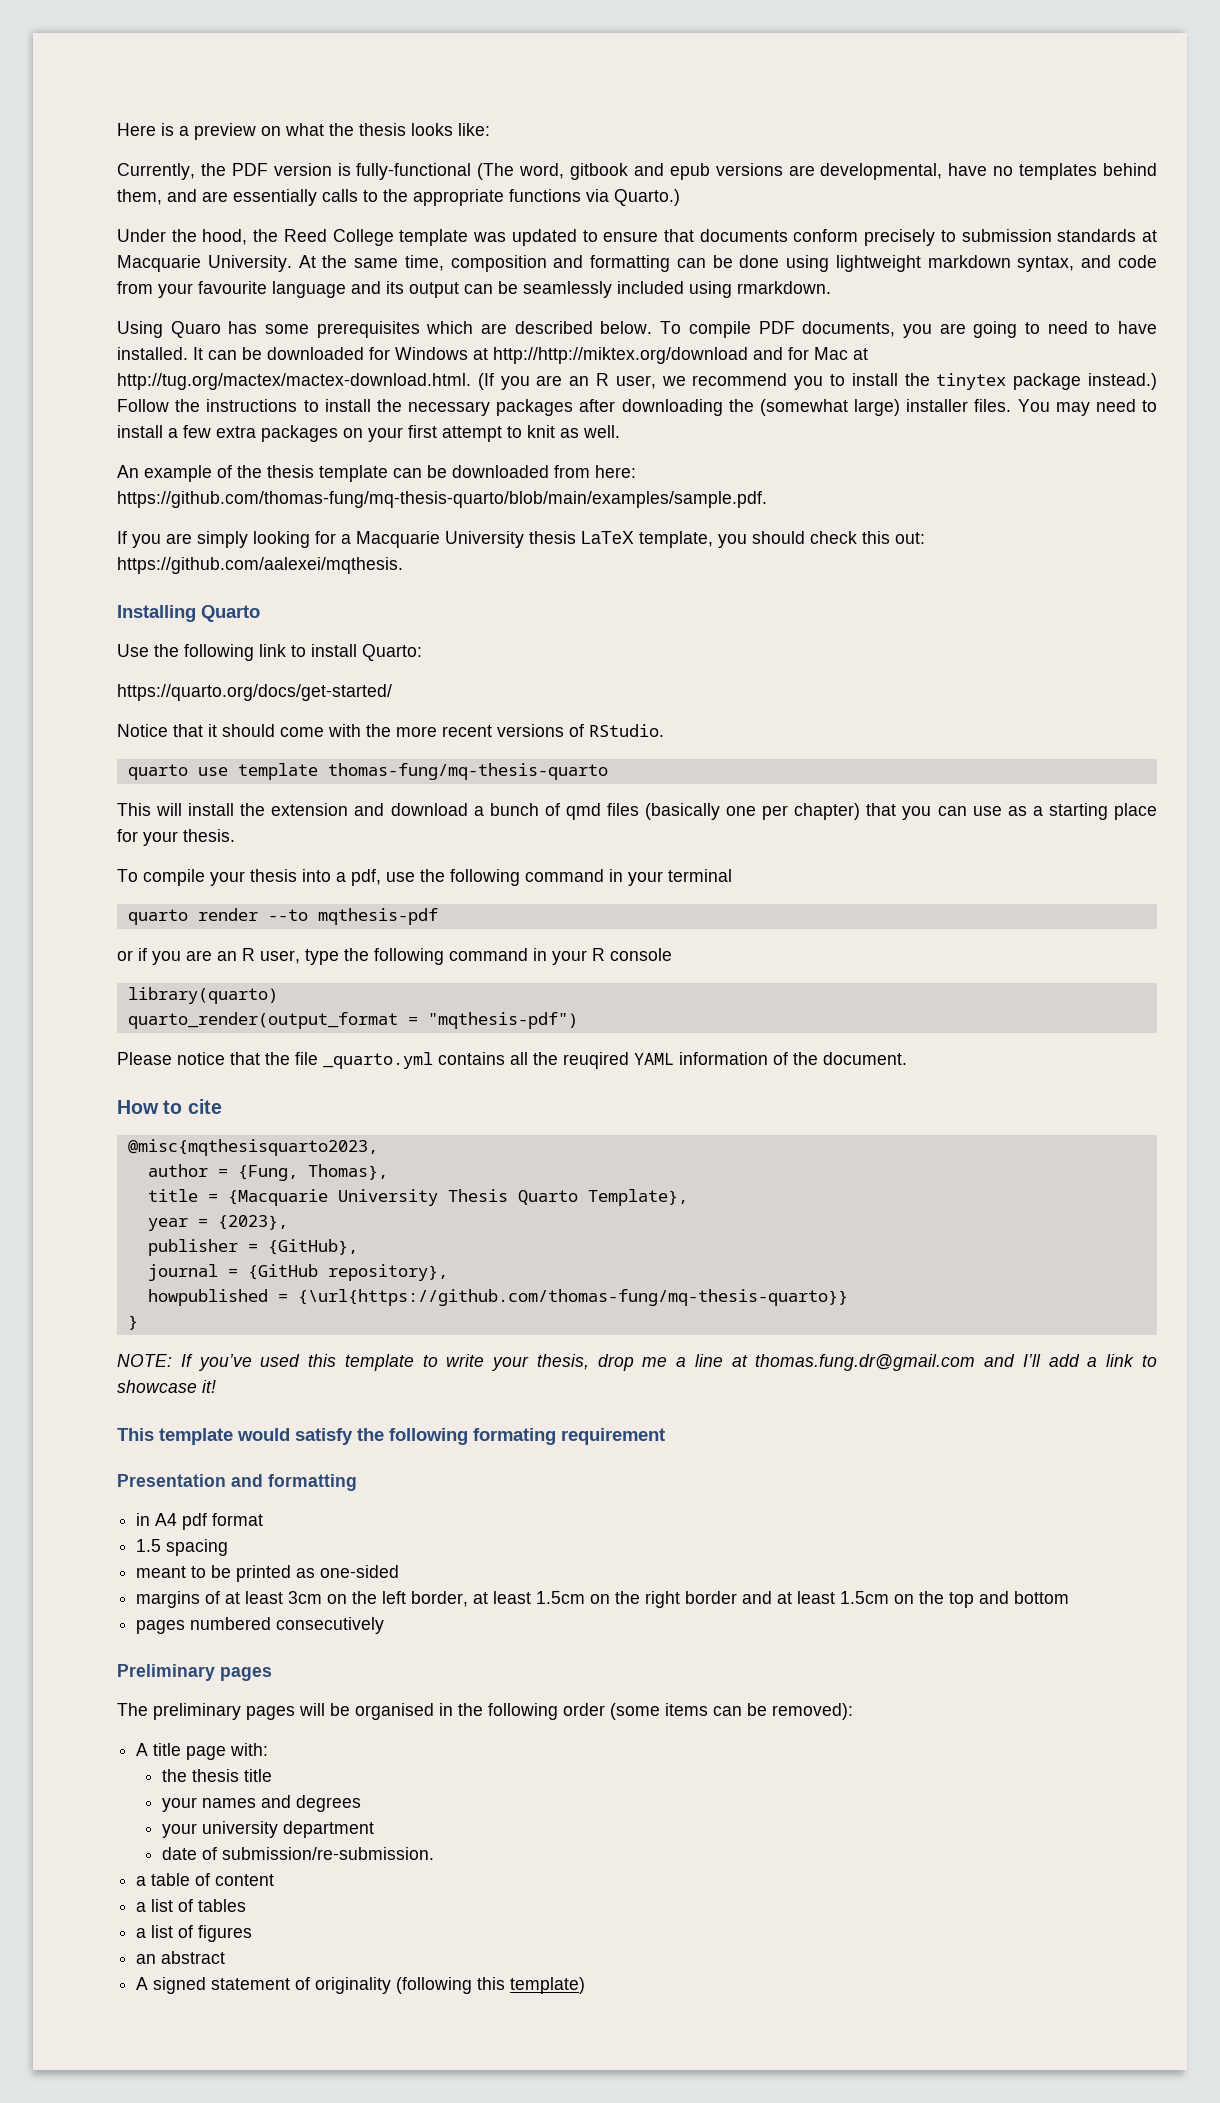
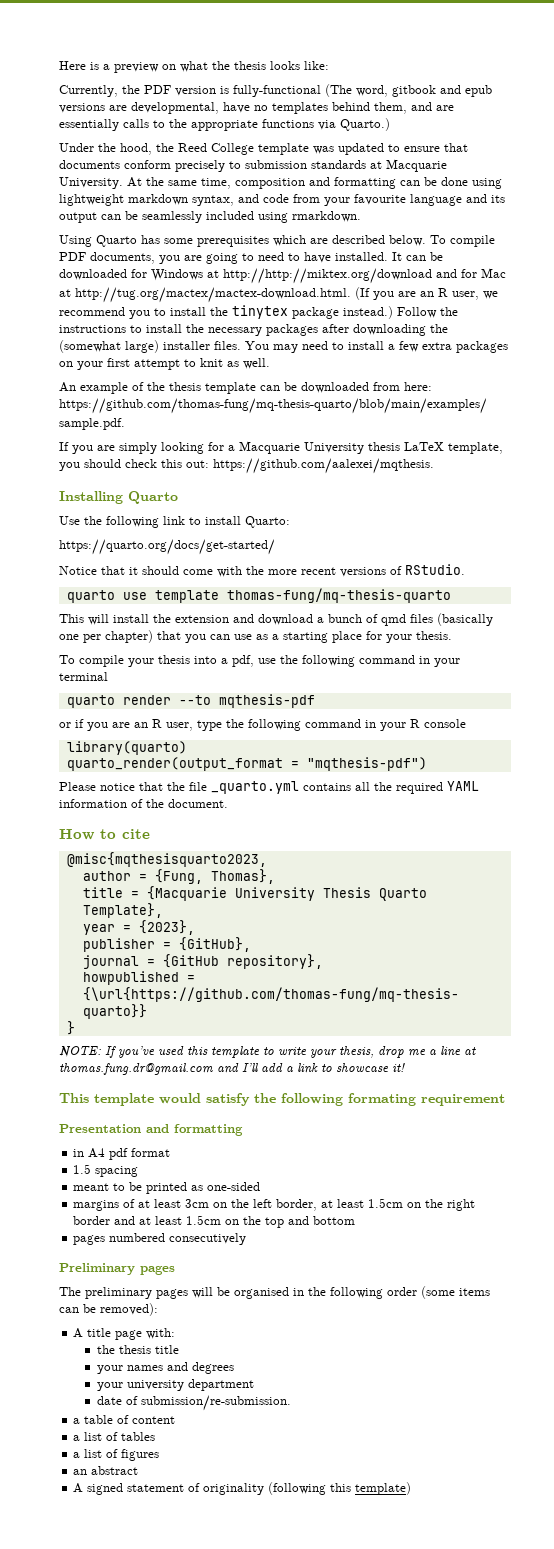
[170,321,221,338] Quaro -> [96,235,137,247] Quarto
[563,1052,629,1069] reuqired -> [396,782,443,794] required

